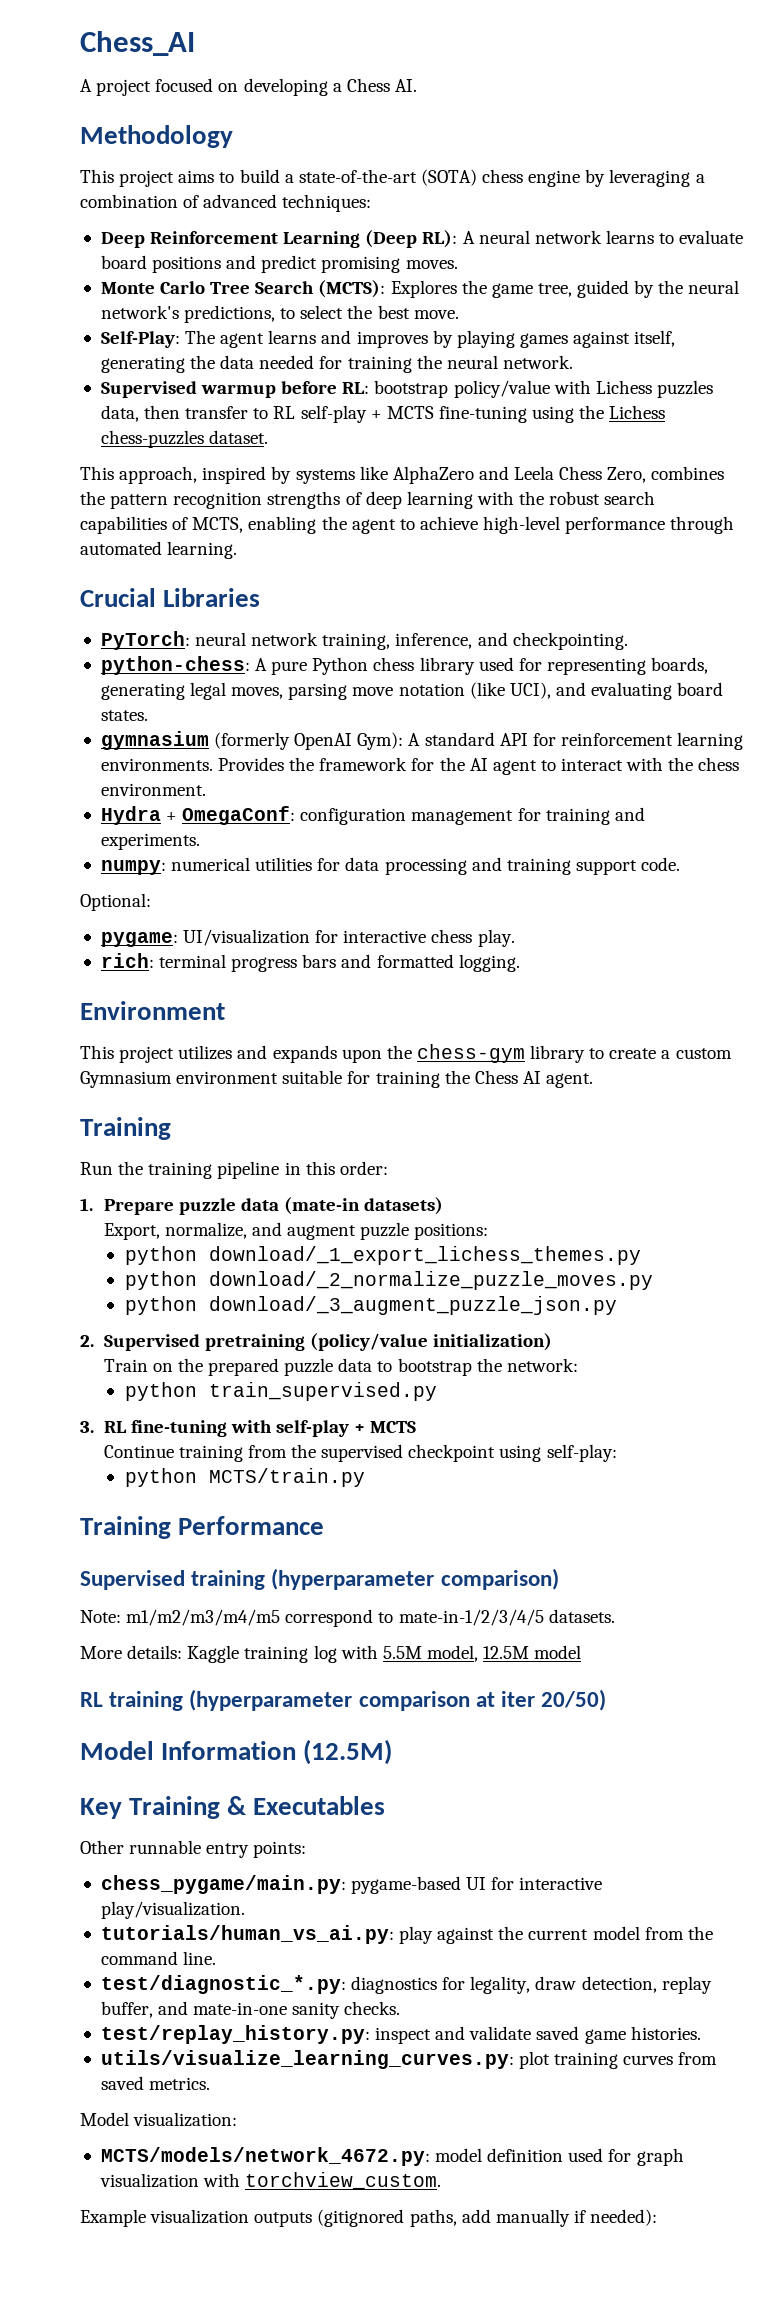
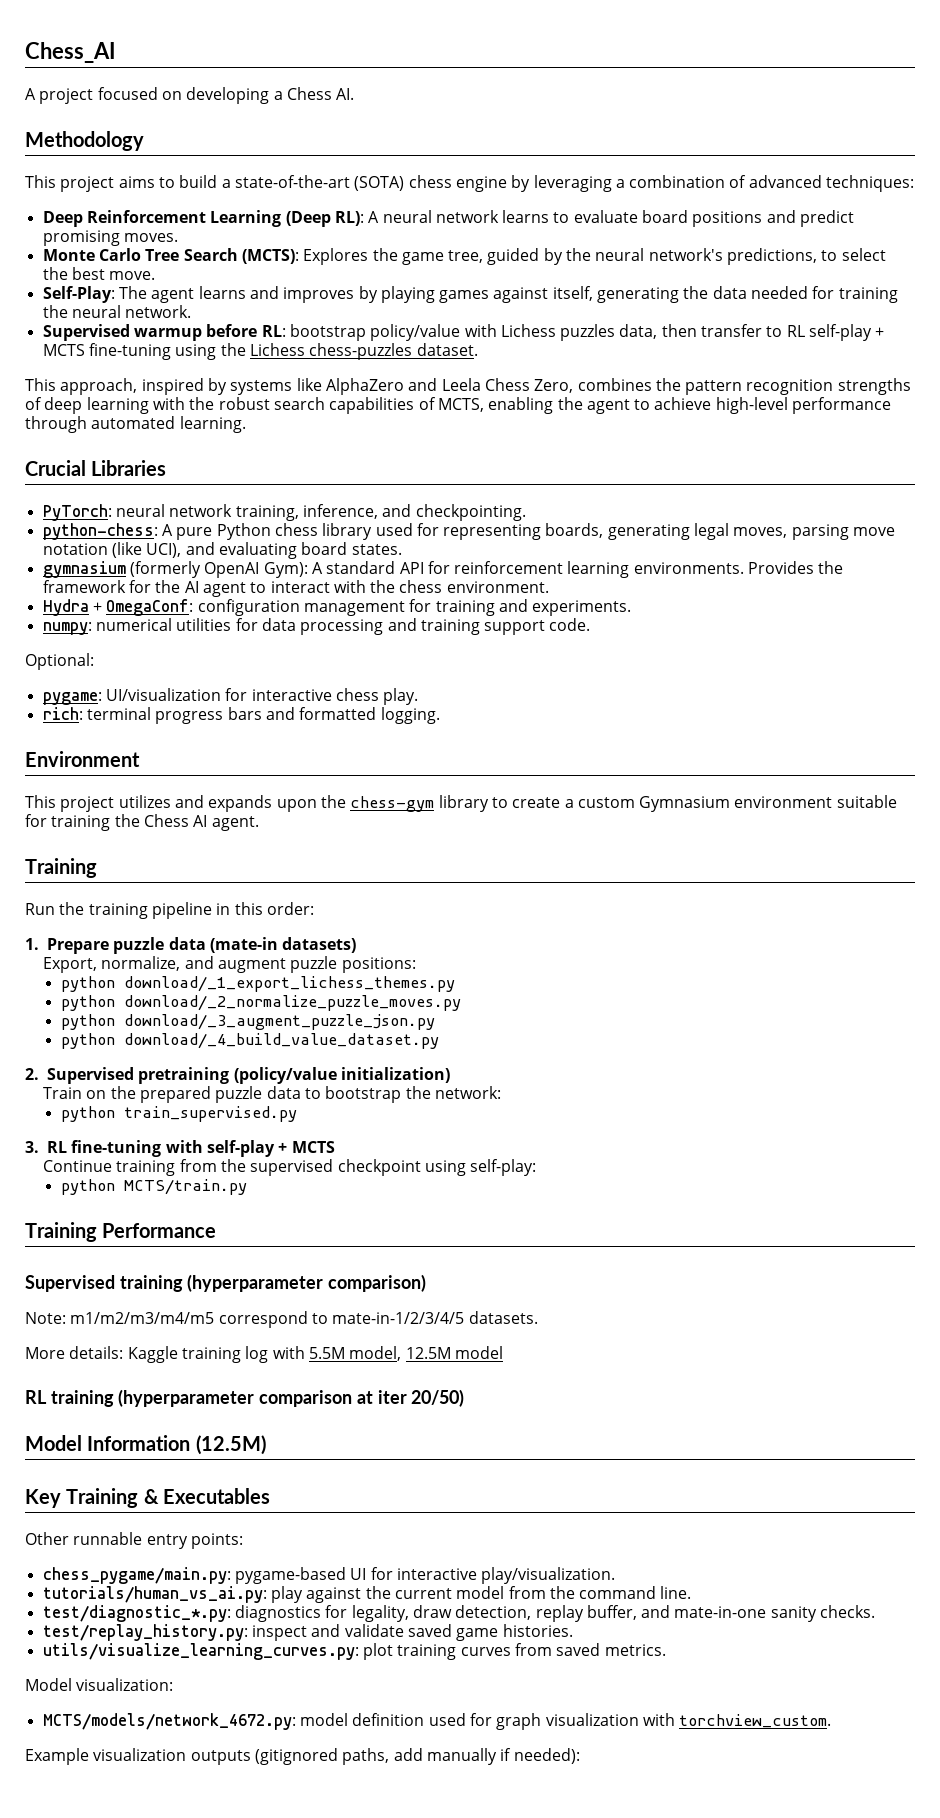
(617, 1305) none -> [60,1033,439,1049] // python download/_4_build_value_dataset.py

